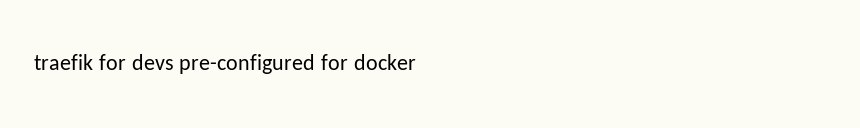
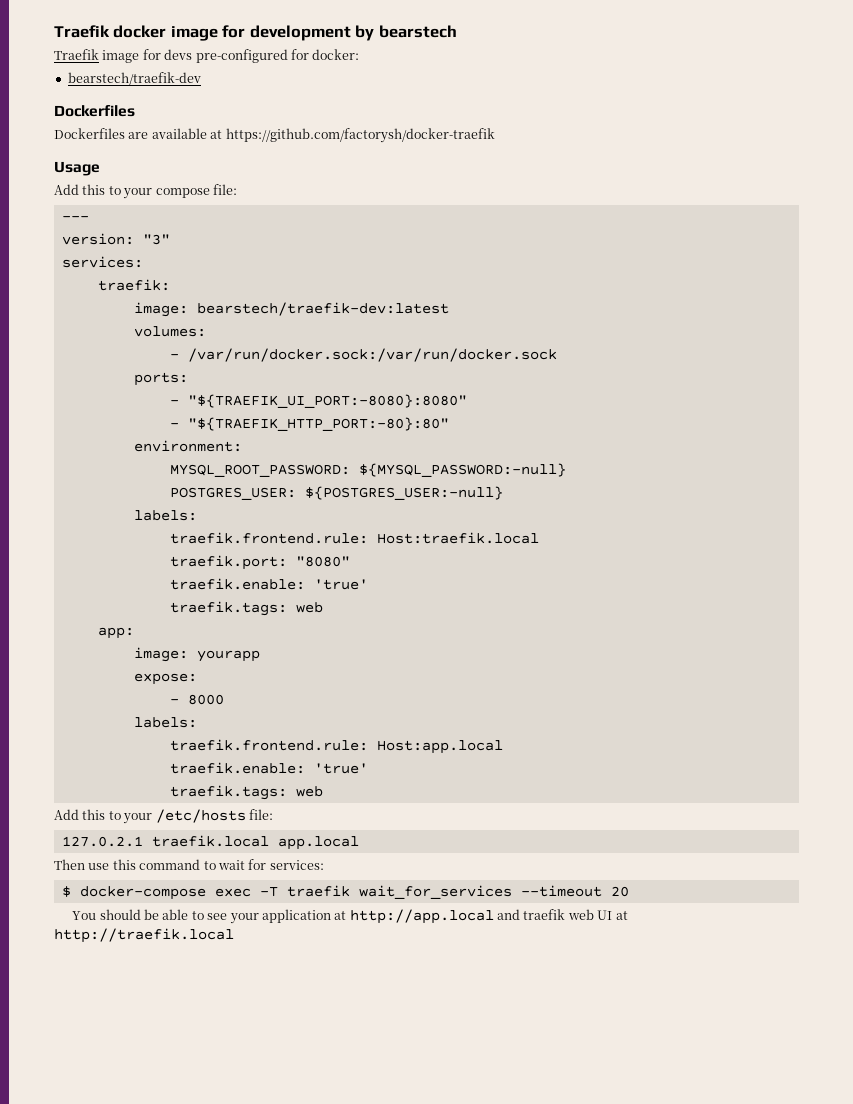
[34,54,417,74] traefik for devs pre-configured for docker -> [54,25,457,41] [54,49,360,63] [67,72,201,86] [54,105,135,117] [54,128,495,143] [54,161,100,176] [54,184,237,199] [61,216,89,221] [61,233,170,245] [61,256,143,268] [97,279,170,291] [133,302,449,317] [133,326,206,337] [169,348,557,362] [133,372,188,386] [169,394,467,408] [169,417,449,431] [133,440,242,452] [169,463,566,477] [169,486,503,500] [133,510,197,521] [169,532,539,544] [169,555,350,570] [169,578,368,590] [169,601,323,616] [97,627,134,639] [133,647,260,662] [133,673,197,685] [169,694,224,705] [133,717,197,728] [169,739,503,754] [169,762,368,774] [169,785,323,800] [54,809,273,824] [61,835,359,850] [54,859,324,870] [61,885,629,900] [72,909,628,924] [54,928,234,943] Traefik docker image for development by bearstech // Traefik image for devs pre-configured for docker: // bearstech/traefik-dev // Dockerfiles // Dockerfiles are available at https://github.com/factorysh/docker-traefik // Usage // Add this to your compose file: // --- // version: "3" // services: // traefik: // image: bearstech/traefik-dev:latest // volumes: // - /var/run/docker.sock:/var/run/docker.sock // ports: // - "${TRAEFIK_UI_PORT:-8080}:8080" // - "${TRAEFIK_HTTP_PORT:-80}:80" // environment: // MYSQL_ROOT_PASSWORD: ${MYSQL_PASSWORD:-null} // POSTGRES_USER: ${POSTGRES_USER:-null} // labels: // traefik.frontend.rule: Host:traefik.local // traefik.port: "8080" // traefik.enable: 'true' // traefik.tags: web // app: // image: yourapp // expose: // - 8000 // labels: // traefik.frontend.rule: Host:app.local // traefik.enable: 'true' // traefik.tags: web // Add this to your /etc/hosts file: // 127.0.2.1 traefik.local app.local // Then use this command to wait for services: // $ docker-compose exec -T traefik wait_for_services --timeout 20 // You should be able to see your application at http://app.local and traefik web UI at http://traefik.local

